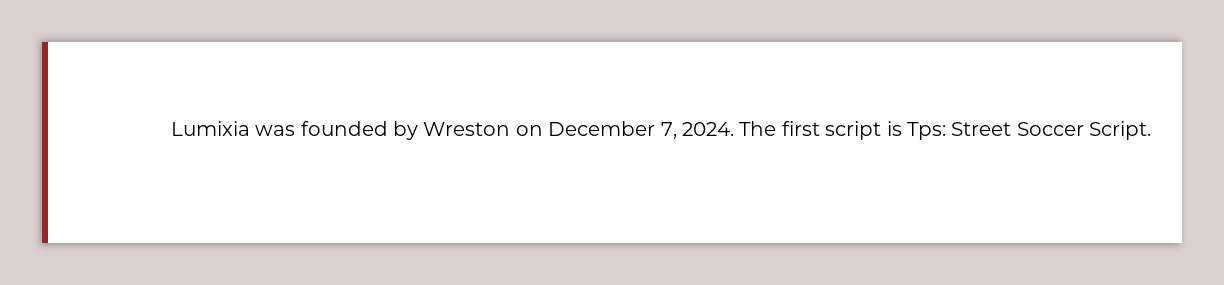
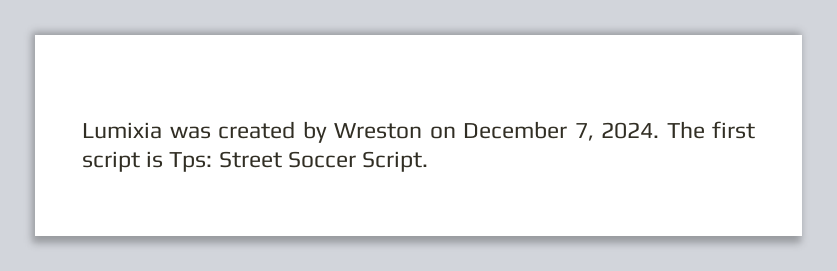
[300,121,388,136] founded -> [218,121,295,139] created

